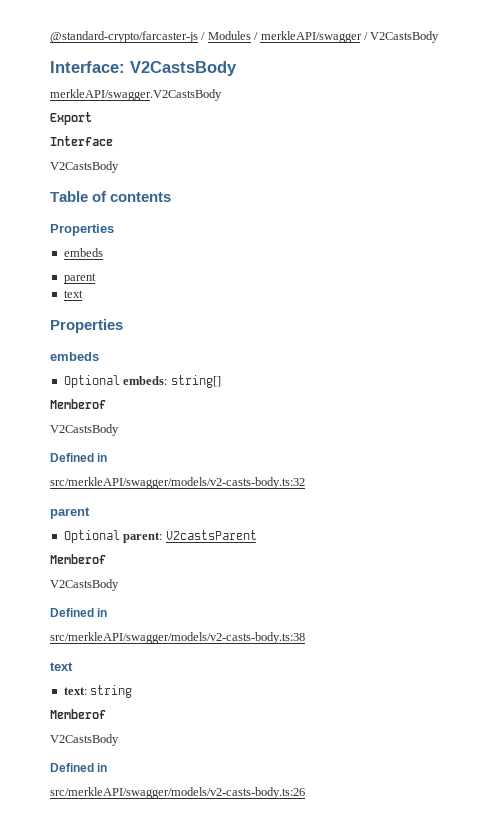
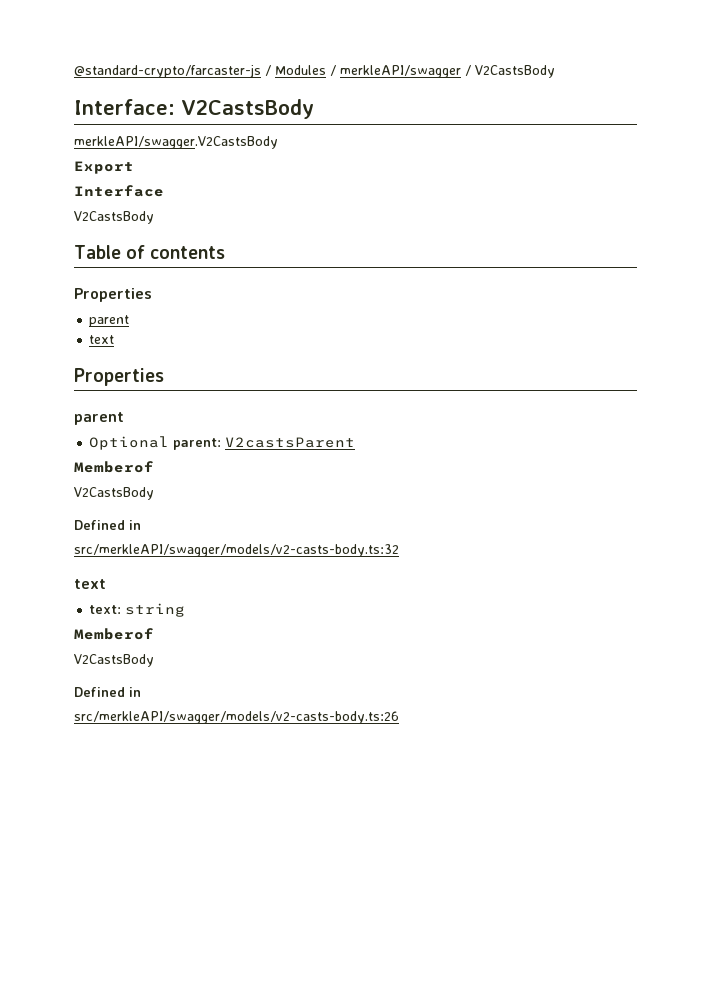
[63,248,103,257] // embeds -> (152, 295) none
[50,352,99,361] [63,375,221,388] [50,399,106,409] [50,424,119,436] [50,453,108,462] [50,477,305,489] // embeds // Optional embeds: string[] // Memberof // V2CastsBody // Defined in // src/merkleAPI/swagger/models/v2-casts-body.ts:32 -> (164, 377) none
[50,632,305,644] src/merkleAPI/swagger/models/v2-casts-body.ts:38 -> [74,544,399,557] src/merkleAPI/swagger/models/v2-casts-body.ts:32

